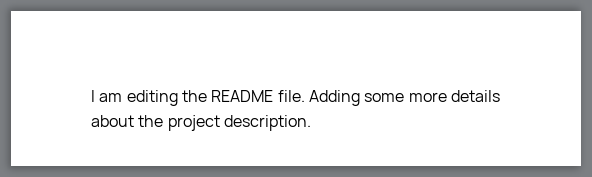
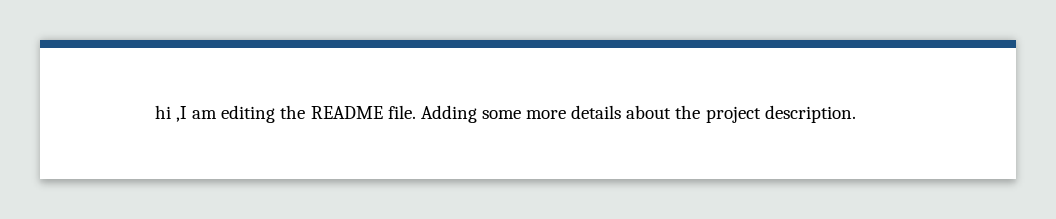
[91,90,95,102] I -> [154,105,187,122] hi ,I

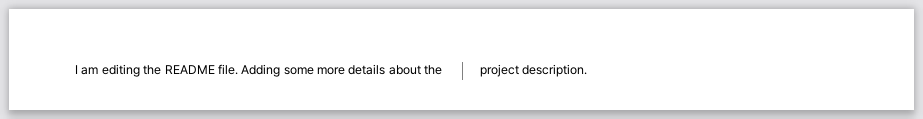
[154,105,187,122] hi ,I -> [75,65,78,74] I

